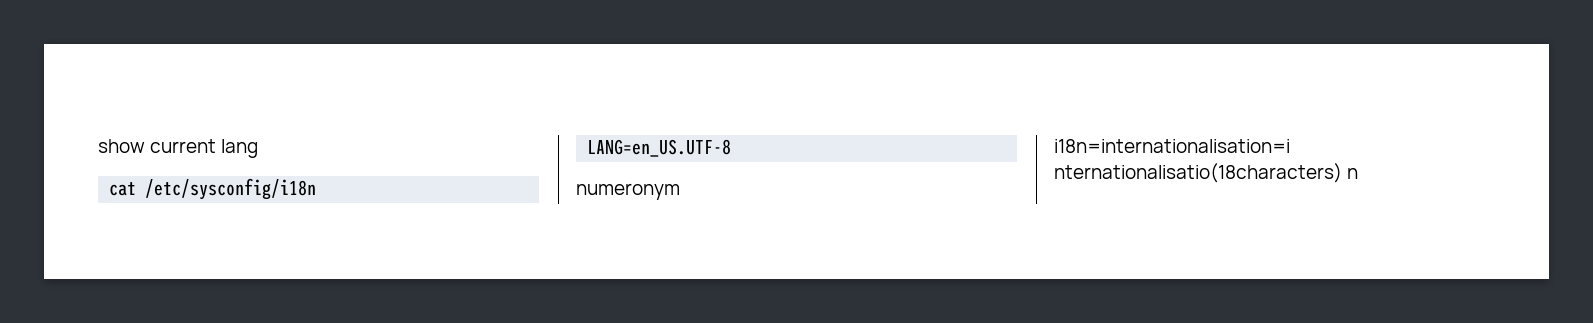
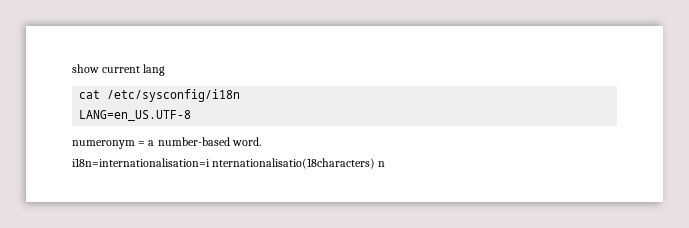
(680, 191) none -> [138,137,261,146] = a number-based word.

